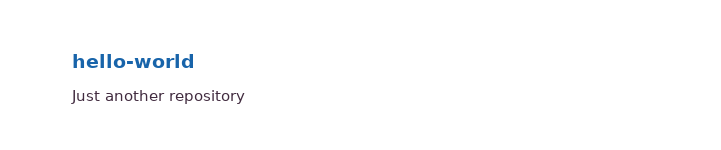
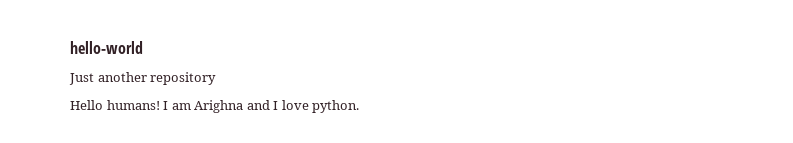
(245, 97) none -> [70,100,360,113] // Hello humans! I am Arighna and I love python.

